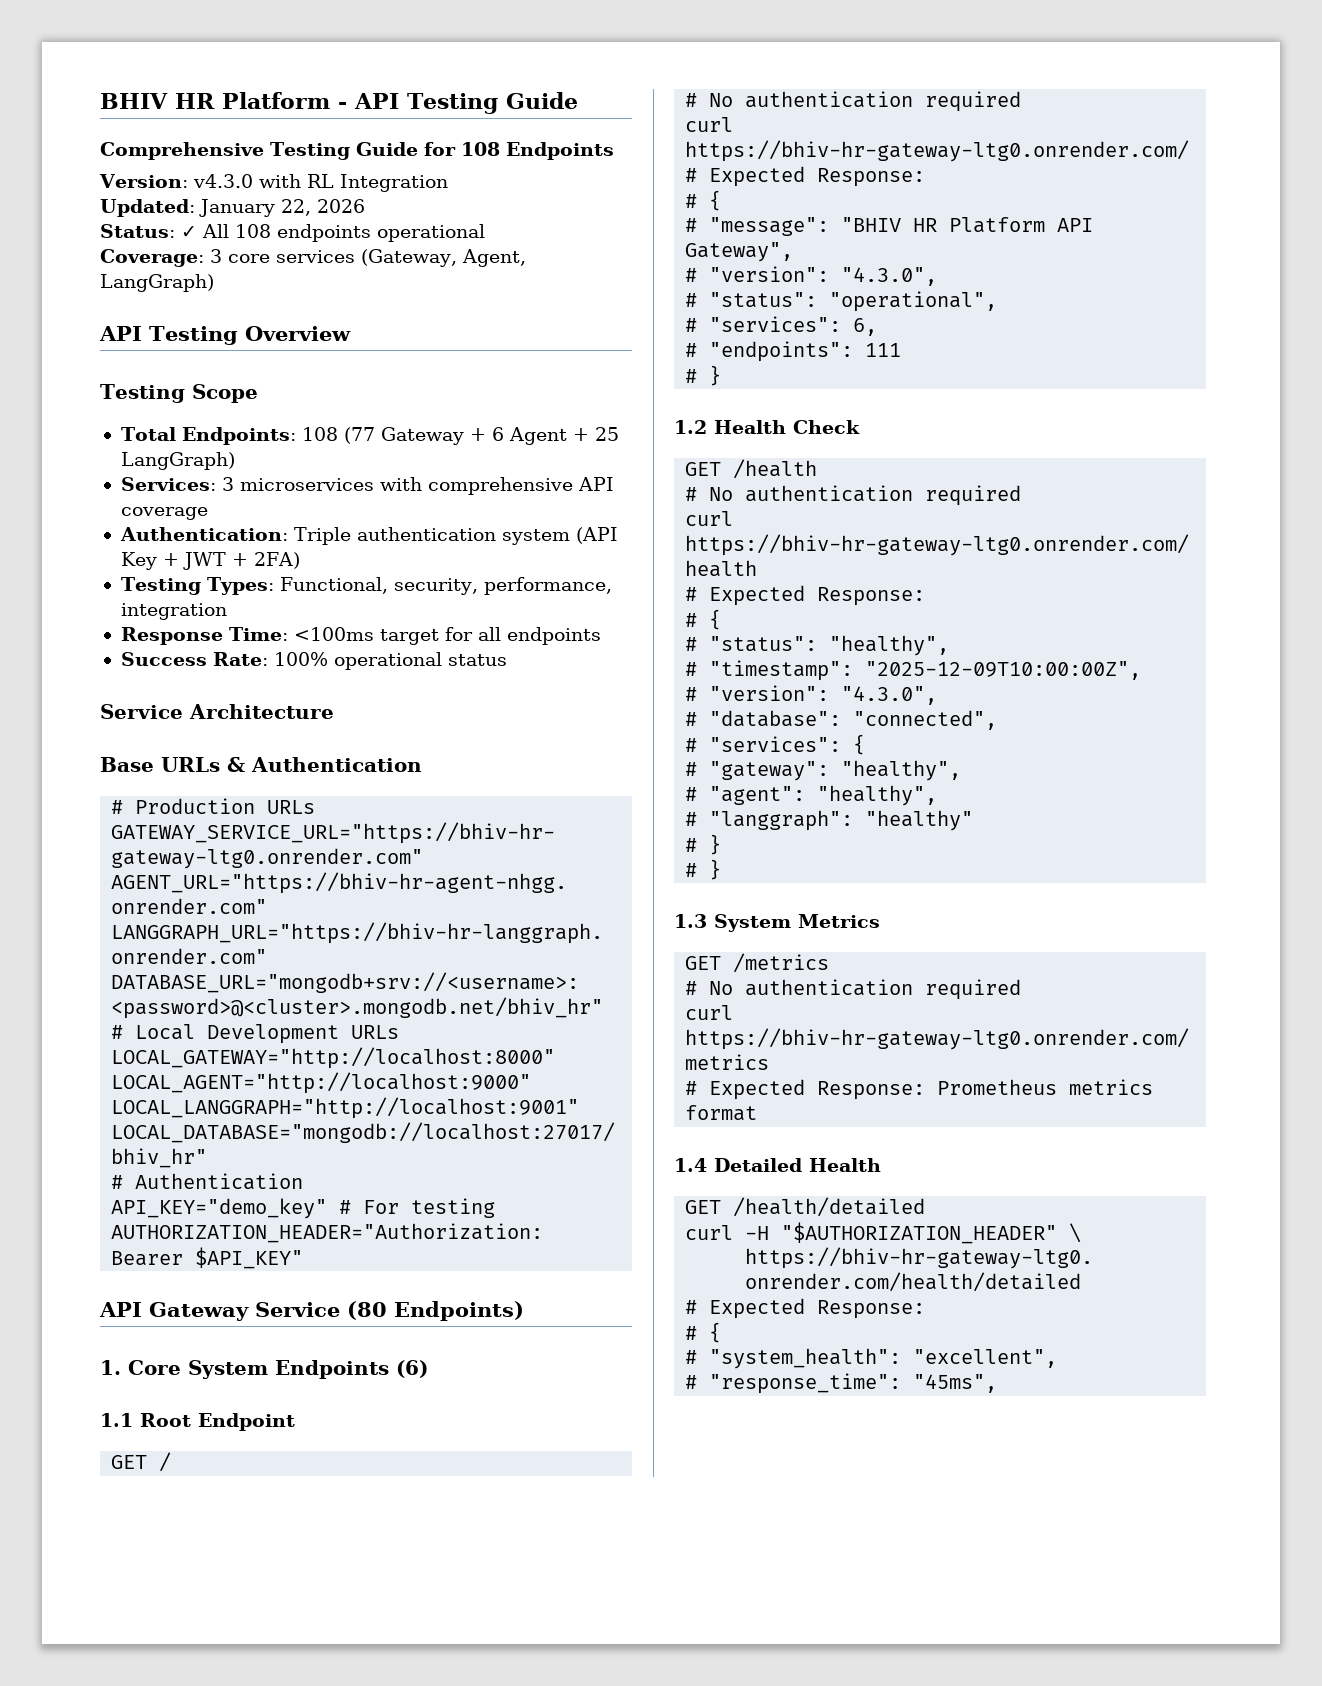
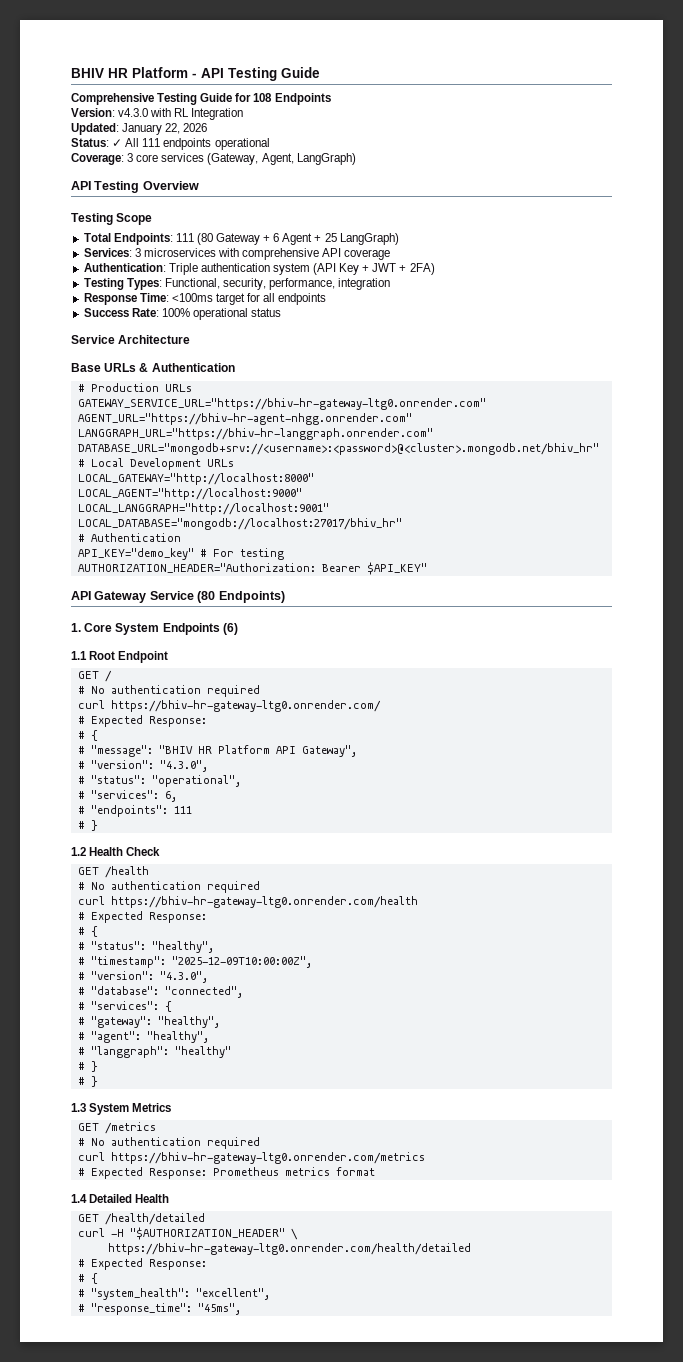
[235,224,271,238] 108 -> [142,138,161,147] 111
[301,427,375,444] 108 (77 -> [175,233,213,245] 111 (80

